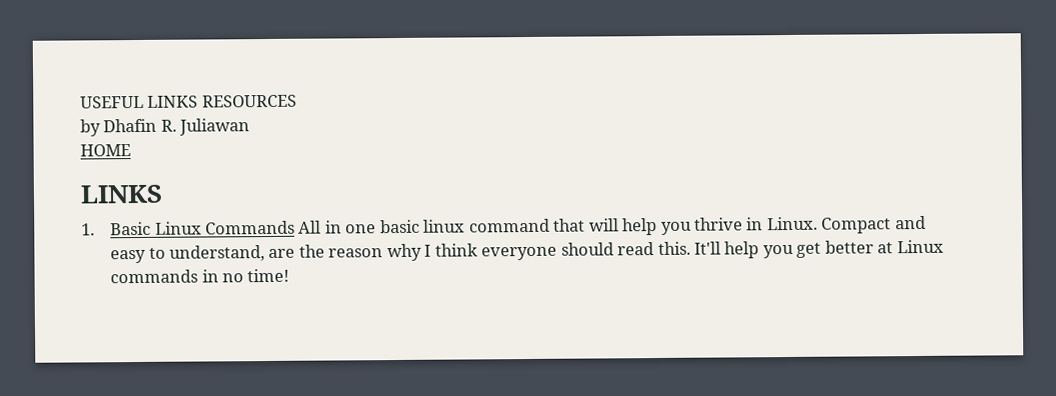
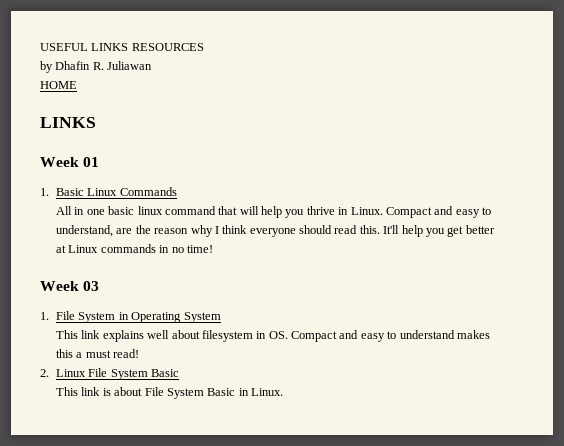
(163, 194) none -> [40,157,100,167] // Week 01
(295, 227) none -> (177, 191) //
(290, 275) none -> [40,281,100,291] [40,311,221,323] [56,330,490,342] [56,349,140,358] [40,368,180,380] [56,387,284,399] // Week 03 // 1. File System in Operating System // This link explains well about filesystem in OS. Compact and easy to understand makes this a must read! // 2. Linux File System Basic // This link is about File System Basic in Linux.

